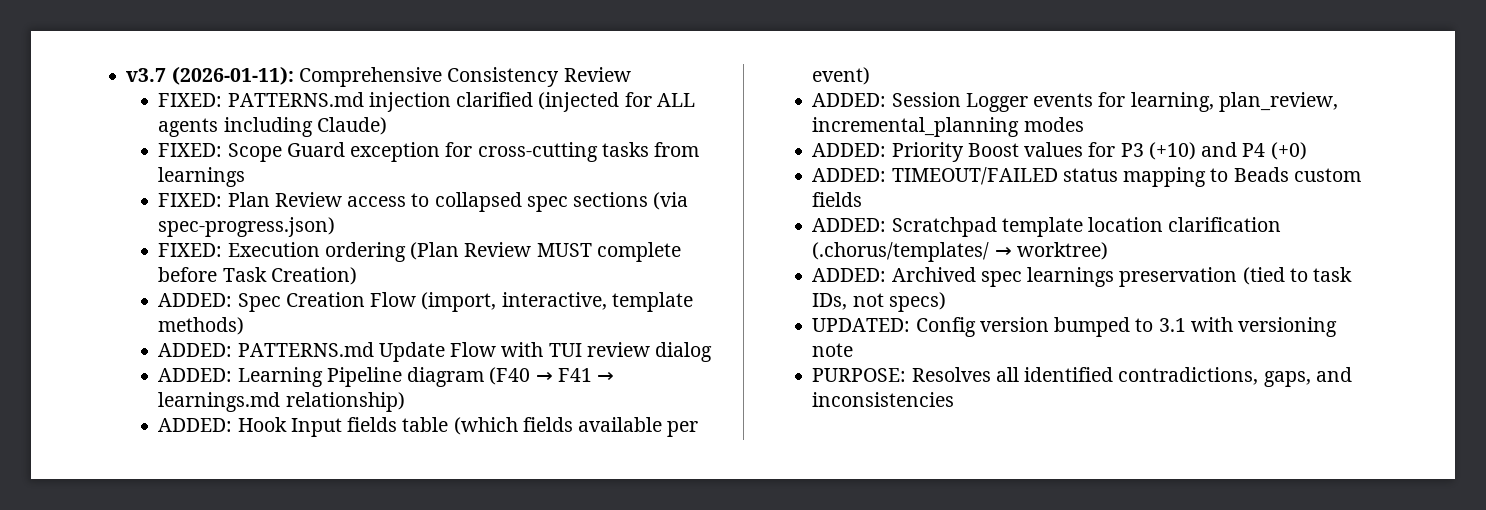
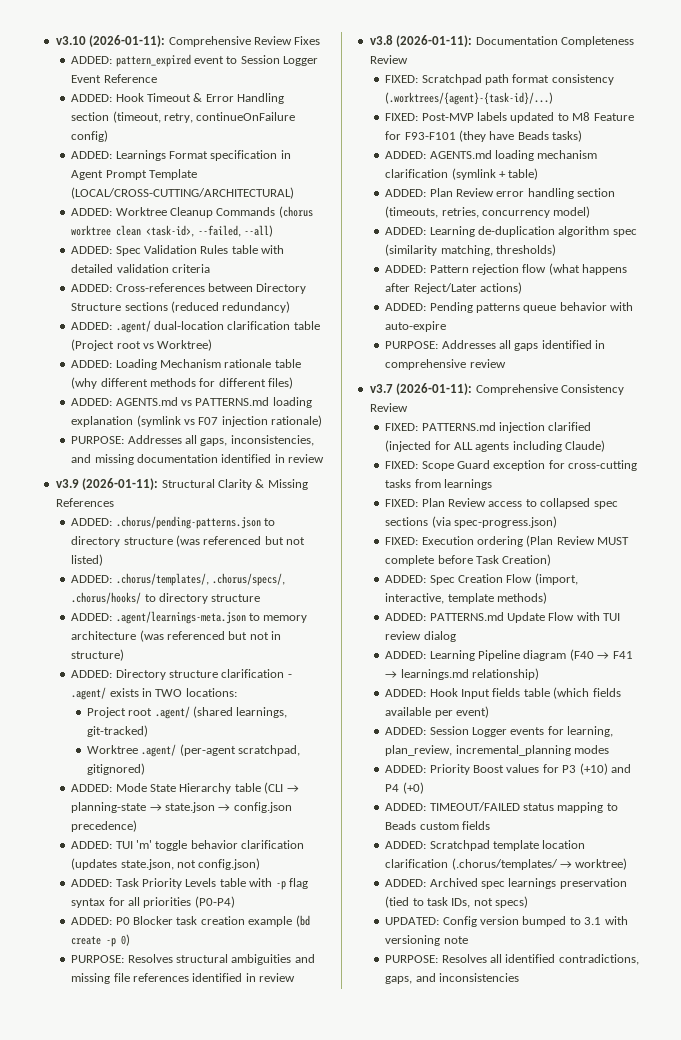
(126, 75) none -> [55,35,321,47] [71,54,319,67] [71,74,157,83] [71,93,285,104] [71,111,296,123] [71,130,109,142] [71,150,291,161] [71,169,198,180] [71,187,295,199] [71,206,313,218] [71,225,274,237] [71,245,285,256] [71,264,211,273] [71,283,307,294] [71,301,291,313] [71,320,320,333] [71,339,213,351] [71,359,301,370] [71,377,294,389] [71,397,312,408] [71,415,323,427] [71,435,314,446] [71,454,325,465] [55,478,308,490] [55,498,114,507] [71,516,276,529] [71,535,306,547] [71,554,104,566] [71,573,286,586] [71,592,261,604] [71,611,308,624] [71,630,282,642] [71,649,125,661] [71,669,292,680] [71,687,237,700] [86,706,288,719] [86,725,148,737] [86,744,300,757] [86,763,145,775] [71,782,299,794] [71,802,292,813] [71,820,138,832] [71,840,305,851] [71,858,261,870] [71,878,308,890] [71,896,235,908] [71,915,310,927] [71,934,131,947] [71,954,315,965] [71,973,296,984] [369,35,634,47] [369,55,408,64] [385,74,614,85] [385,92,554,105] [385,112,634,123] [385,130,583,142] [385,150,598,161] [385,168,539,180] [385,188,616,199] [385,206,591,218] [385,226,637,237] [385,244,557,256] [385,263,628,275] [385,282,523,294] [385,302,634,313] [385,321,447,332] [385,340,606,351] [385,359,506,370] v3.10 (2026-01-11): Comprehensive Review Fixes // ADDED: pattern_expired event to Session Logger Event Reference // ADDED: Hook Timeout & Error Handling section (timeout, retry, continueOnFailure config) // ADDED: Learnings Format specification in Agent Prompt Template (LOCAL/CROSS-CUTTING/ARCHITECTURAL) // ADDED: Worktree Cleanup Commands (chorus worktree clean <task-id>, --failed, --all) // ADDED: Spec Validation Rules table with detailed validation criteria // ADDED: Cross-references between Directory Structure sections (reduced redundancy) // ADDED: .agent/ dual-location clarification table (Project root vs Worktree) // ADDED: Loading Mechanism rationale table (why different methods for different files) // ADDED: AGENTS.md vs PATTERNS.md loading explanation (symlink vs F07 injection rationale) // PURPOSE: Addresses all gaps, inconsistencies, and missing documentation identified in review // v3.9 (2026-01-11): Structural Clarity & Missing References // ADDED: .chorus/pending-patterns.json to directory structure (was referenced but not listed) // ADDED: .chorus/templates/, .chorus/specs/, .chorus/hooks/ to directory structure // ADDED: .agent/learnings-meta.json to memory architecture (was referenced but not in structure) // ADDED: Directory structure clarification - .agent/ exists in TWO locations: // Project root .agent/ (shared learnings, git-tracked) // Worktree .agent/ (per-agent scratchpad, gitignored) // ADDED: Mode State Hierarchy table (CLI → planning-state → state.json → config.json precedence) // ADDED: TUI 'm' toggle behavior clarification (updates state.json, not config.json) // ADDED: Task Priority Levels table with -p flag syntax for all priorities (P0-P4) // ADDED: P0 Blocker task creation example (bd create -p 0) // PURPOSE: Resolves structural ambiguities and missing file references identified in review // v3.8 (2026-01-11): Documentation Completeness Review // FIXED: Scratchpad path format consistency (.worktrees/{agent}-{task-id}/...) // FIXED: Post-MVP labels updated to M8 Feature for F93-F101 (they have Beads tasks) // ADDED: AGENTS.md loading mechanism clarification (symlink + table) // ADDED: Plan Review error handling section (timeouts, retries, concurrency model) // ADDED: Learning de-duplication algorithm spec (similarity matching, thresholds) // ADDED: Pattern rejection flow (what happens after Reject/Later actions) // ADDED: Pending patterns queue behavior with auto-expire // PURPOSE: Addresses all gaps identified in comprehensive review //

